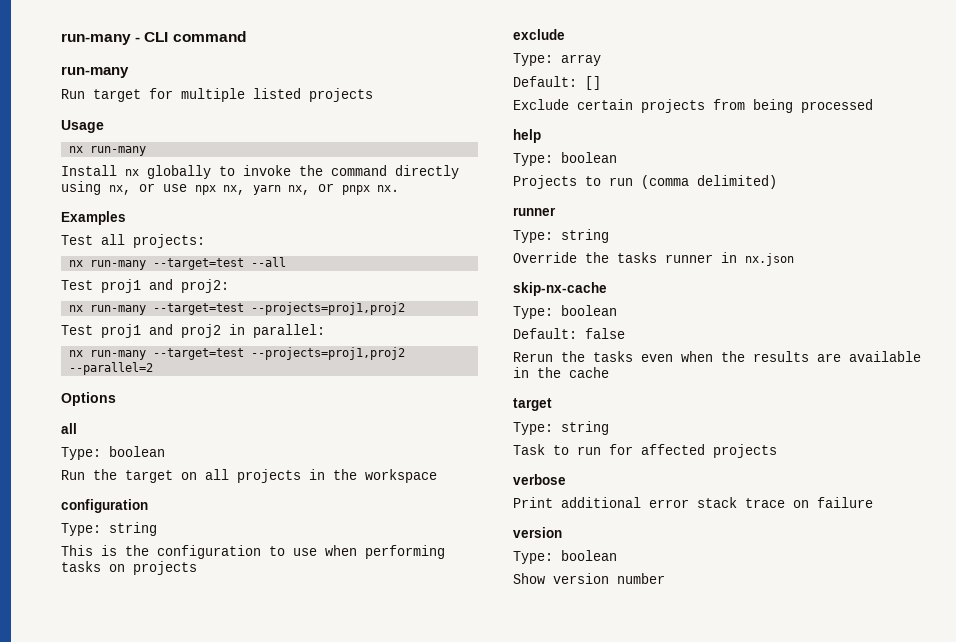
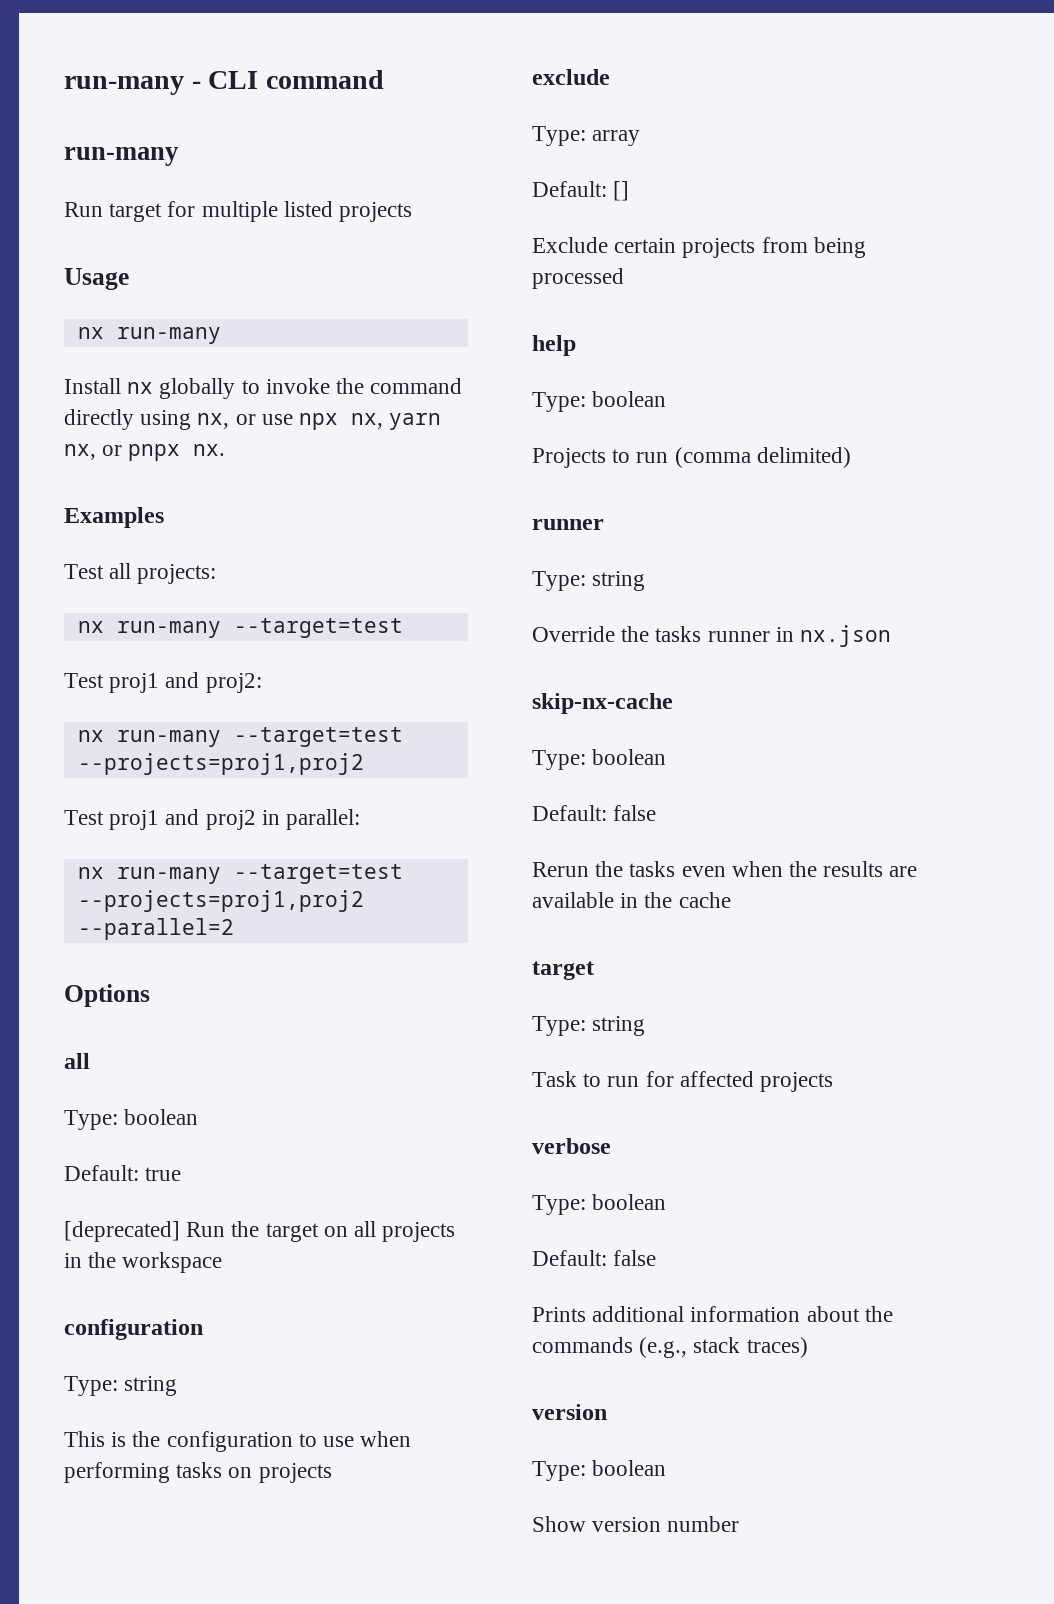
[251,257,287,267] --all -> (403, 628) none
(165, 451) none -> [64,1165,182,1181] [64,1221,180,1242] Default: true // [deprecated]
[513,497,873,508] Print additional error stack trace on failure -> [532,1194,667,1215] [532,1250,657,1266] [532,1306,893,1322] [532,1337,808,1358] Type: boolean // Default: false // Prints additional information about the commands (e.g., stack traces)

